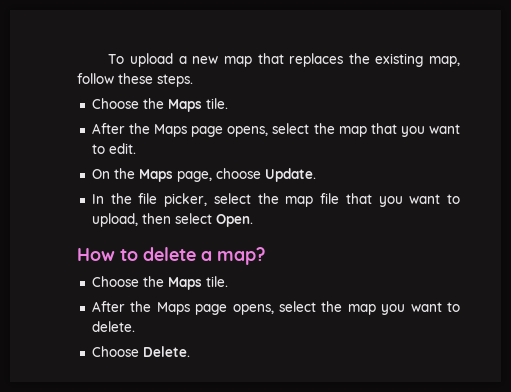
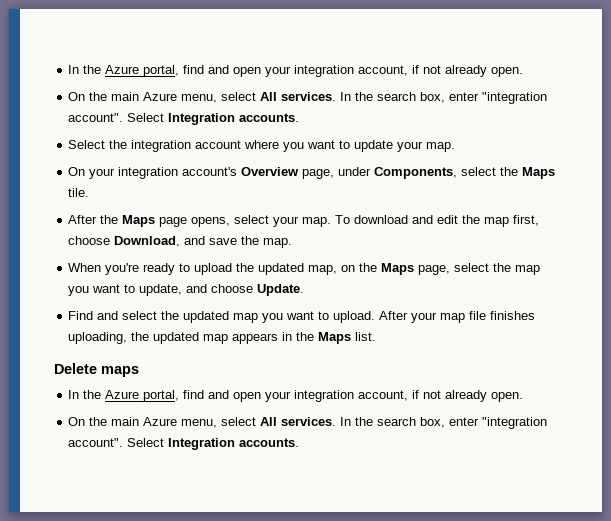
[108,53,460,67] [77,73,193,87] [91,98,228,112] [91,123,461,137] [91,143,136,154] [91,168,316,182] [91,193,461,207] [91,213,253,227] [77,247,265,265] [91,276,228,290] [91,301,274,315] To upload a new map that replaces the existing map, follow these steps. // Choose the Maps tile. // After the Maps page opens, select the map that you want to edit. // On the Maps page, choose Update. // In the file picker, select the map file that you want to upload, then select Open. // How to delete a map? // Choose the Maps tile. // After the Maps page opens, -> [68,65,524,77] [68,92,548,104] [68,113,300,125] [68,140,456,152] [68,167,556,179] [68,188,90,197] [68,215,540,227] [68,236,293,248] [68,263,451,275] In the Azure portal, find and open your integration account, if not already open. // On the main Azure menu, select All services. In the search box, enter "integration account". Select Integration accounts. // Select the integration account where you want to update your map. // On your integration account's Overview page, under Components, select the Maps tile. // After the Maps page opens, select your map. To download and edit the map first, choose Download, and save the map. // When you're ready to upload the updated map, on the Maps page,
[91,321,135,332] [91,346,190,357] delete. // Choose Delete. -> [139,284,305,296] [68,311,536,323] [68,332,377,344] [54,363,139,377] [68,390,524,402] [68,417,548,429] [68,438,300,450] update, and choose Update. // Find and select the updated map you want to upload. After your map file finishes uploading, the updated map appears in the Maps list. // Delete maps // In the Azure portal, find and open your integration account, if not already open. // On the main Azure menu, select All services. In the search box, enter "integration account". Select Integration accounts.

